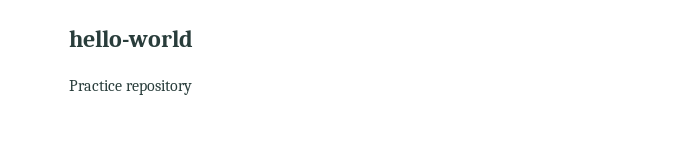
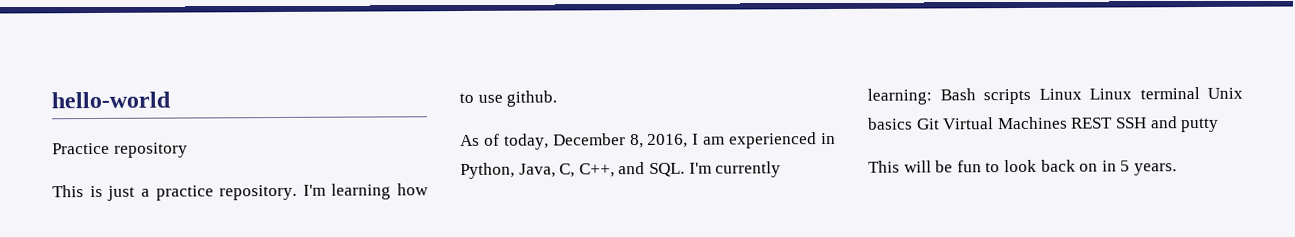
(193, 87) none -> [52,183,429,201] [459,90,558,107] [460,132,836,150] [460,161,782,180] [867,87,1243,105] [867,116,1220,133] [868,159,1177,176] // This is just a practice repository. I'm learning how to use github. // As of today, December 8, 2016, I am experienced in Python, Java, C, C++, and SQL. I'm currently learning: Bash scripts Linux Linux terminal Unix basics Git Virtual Machines REST SSH and putty // This will be fun to look back on in 5 years.

